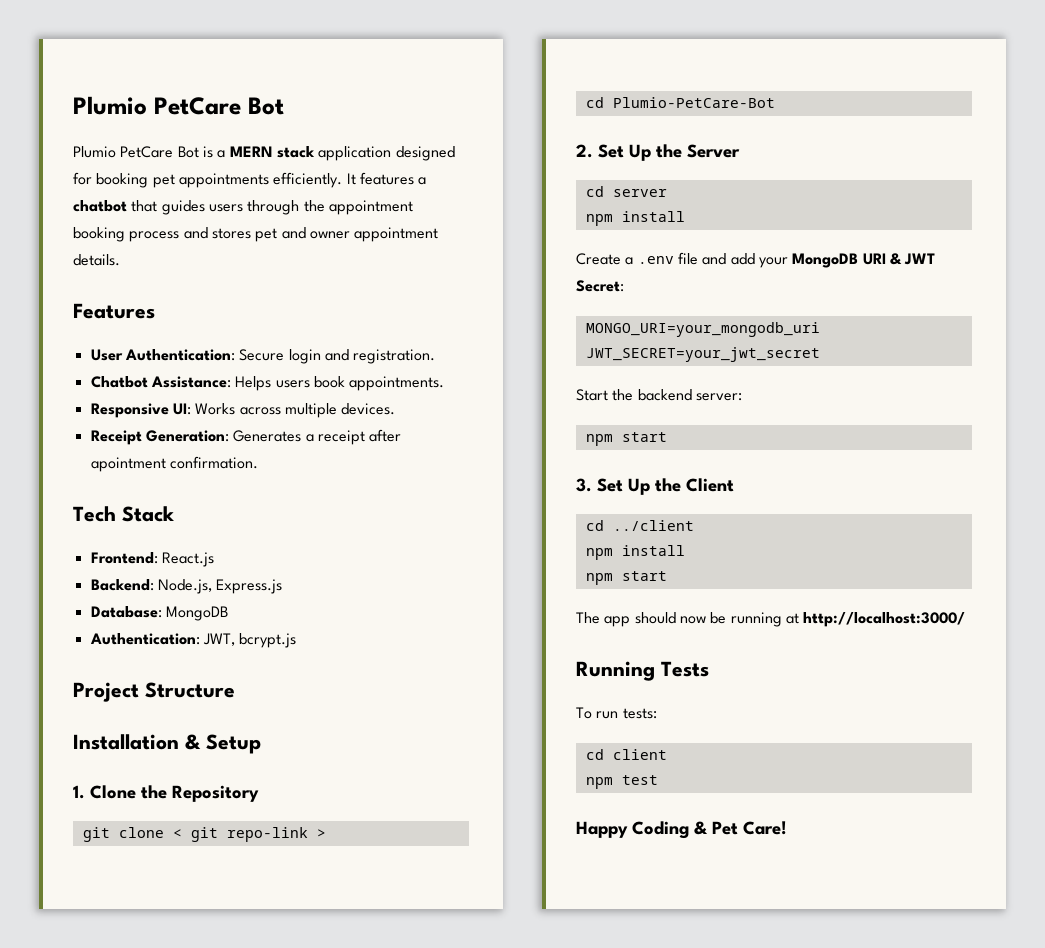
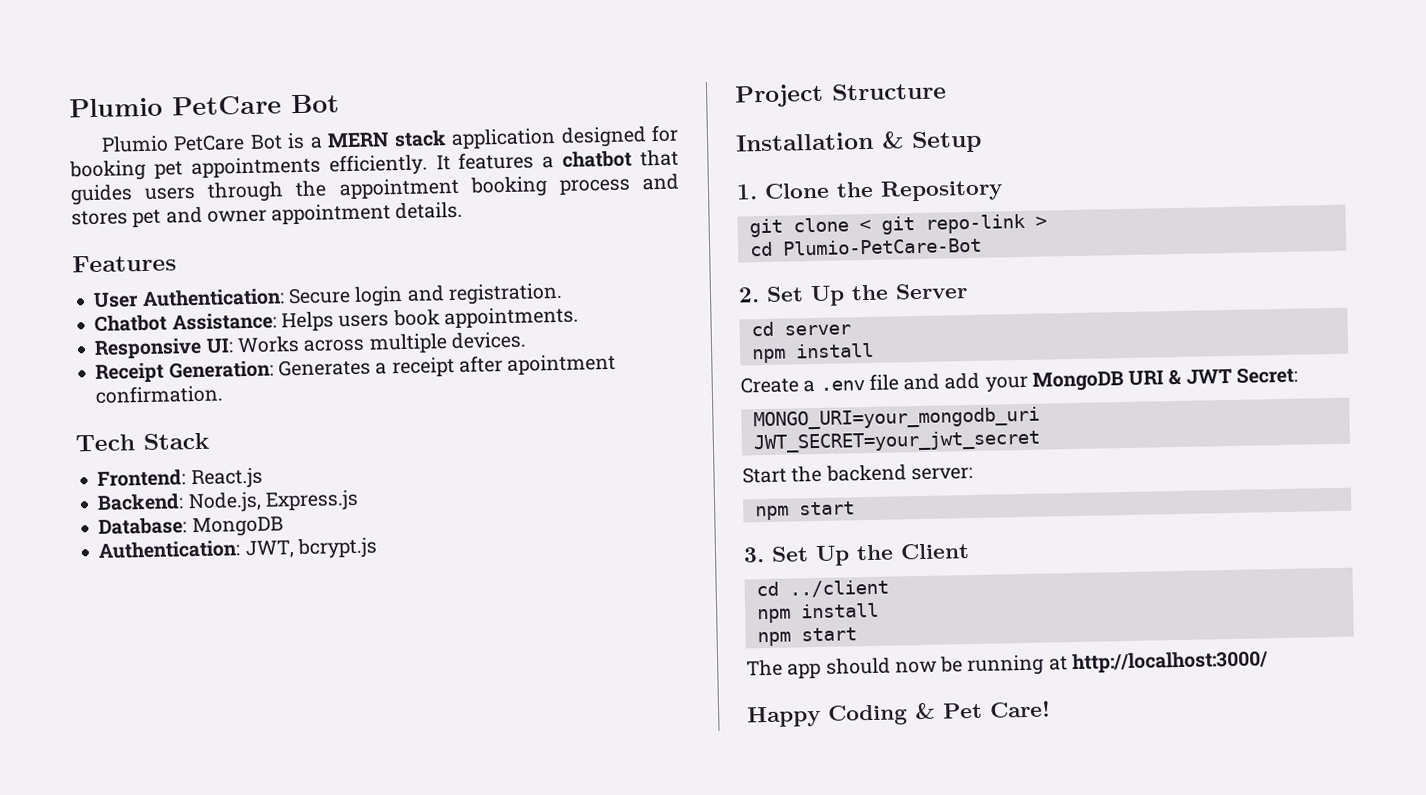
[576,661,709,681] [576,707,657,719] [585,749,667,760] [585,775,658,789] // Running Tests // To run tests: // cd client // npm test -> (1268, 662) none

